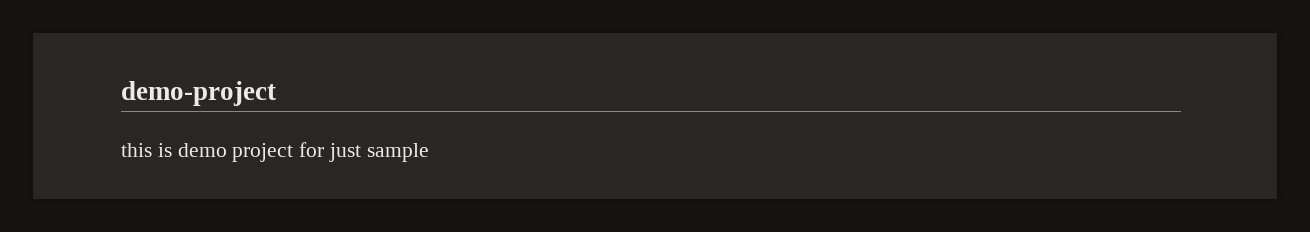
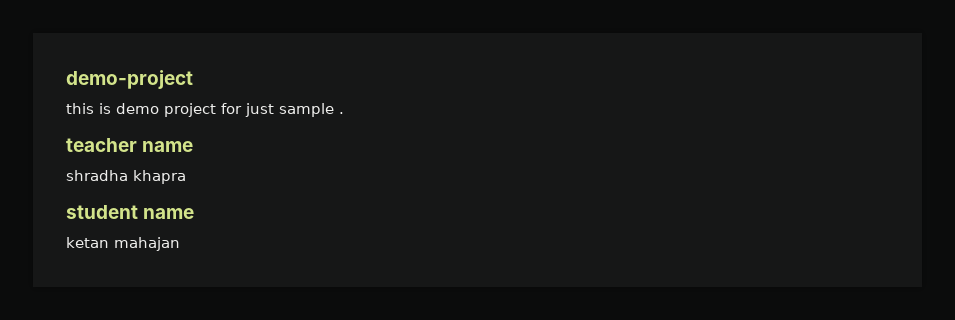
(429, 152) none -> [339,112,344,114] [66,138,194,152] [66,170,186,184] [66,205,195,219] [66,237,180,251] . // teacher name // shradha khapra // student name // ketan mahajan

